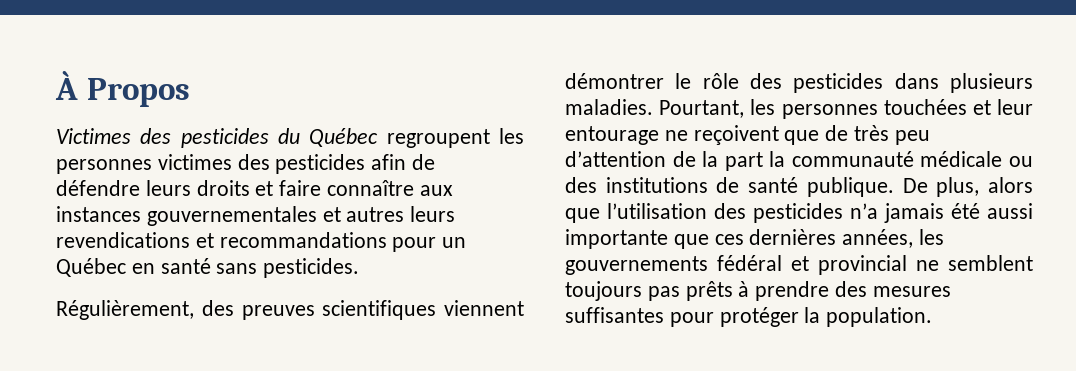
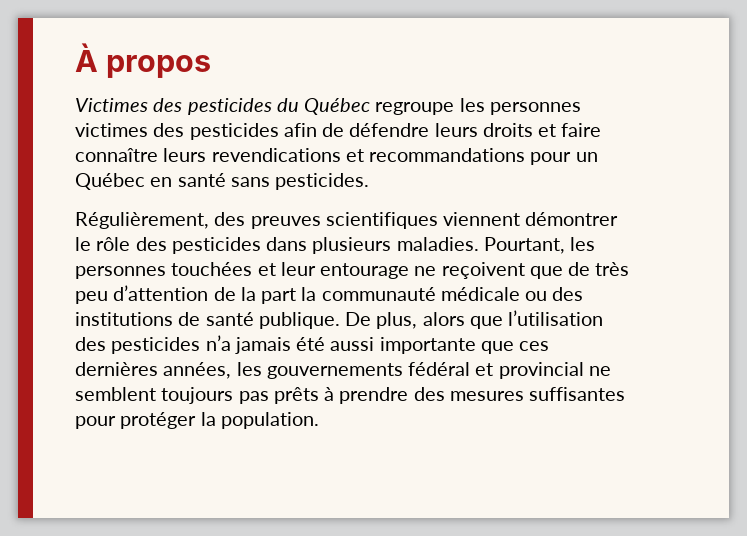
[86,78,190,107] Propos -> [106,55,212,78] propos
[386,129,490,148] regroupent -> [375,102,455,115] regroupe
[419,185,453,196] [56,206,405,226] aux instances gouvernementales et autres -> (158, 155) none

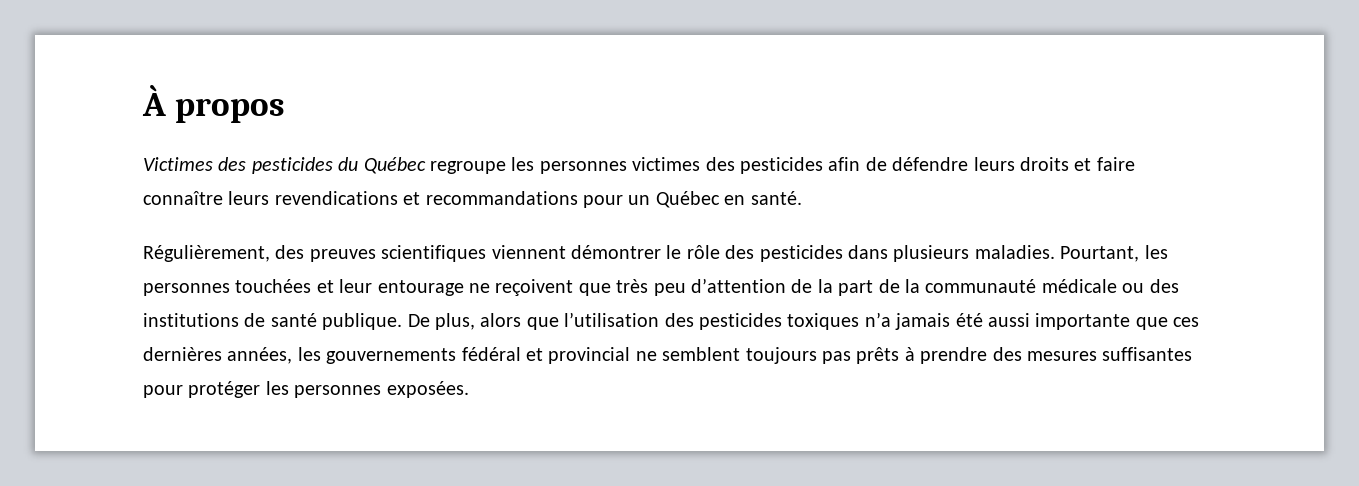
[177,173,370,190] santé sans pesticides. -> [750,191,802,205] santé.
[568,262,591,276] de -> (611, 289) none
(297, 296) none -> [878,279,900,293] de
(201, 345) none -> [787,313,860,330] toxiques
[200,412,319,429] la population. -> [265,381,469,398] les personnes exposées.

